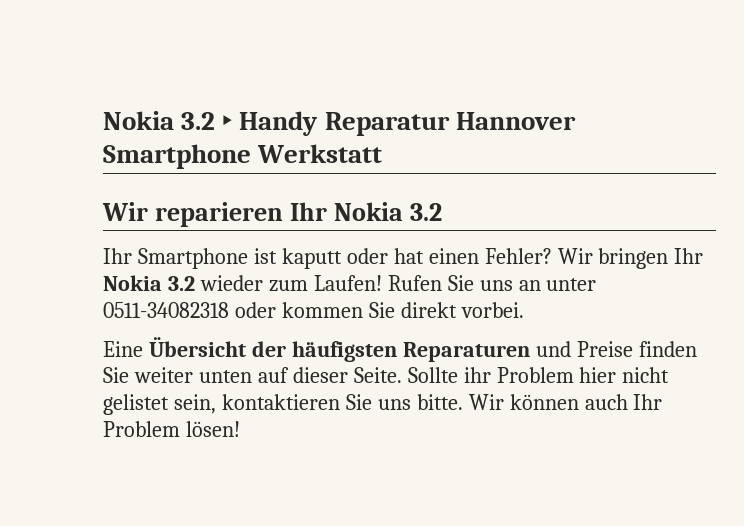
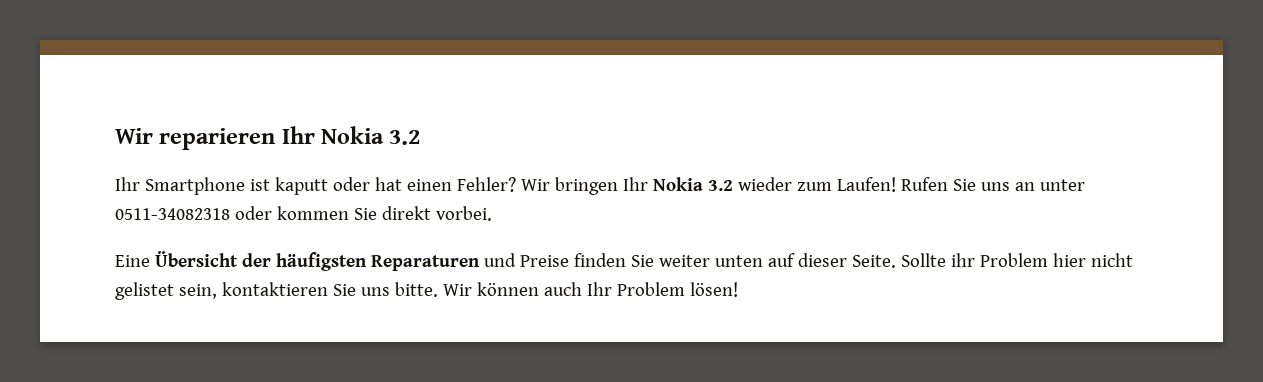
[103,111,576,136] [103,144,383,169] Nokia 3.2 ‣ Handy Reparatur Hannover Smartphone Werkstatt // -> (115, 136) none

